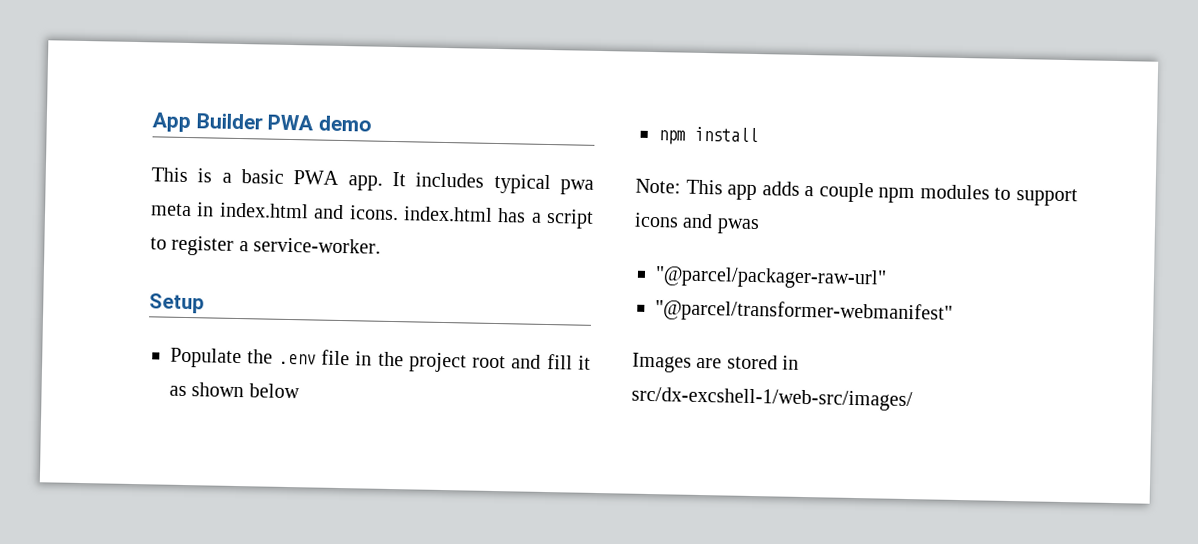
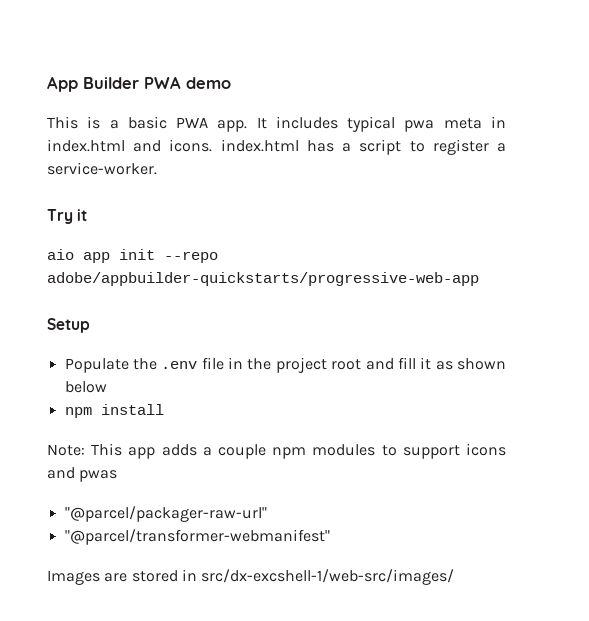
(382, 245) none -> [47,209,88,224] [47,249,218,263] [47,272,479,286] // Try it // aio app init --repo adobe/appbuilder-quickstarts/progressive-web-app

